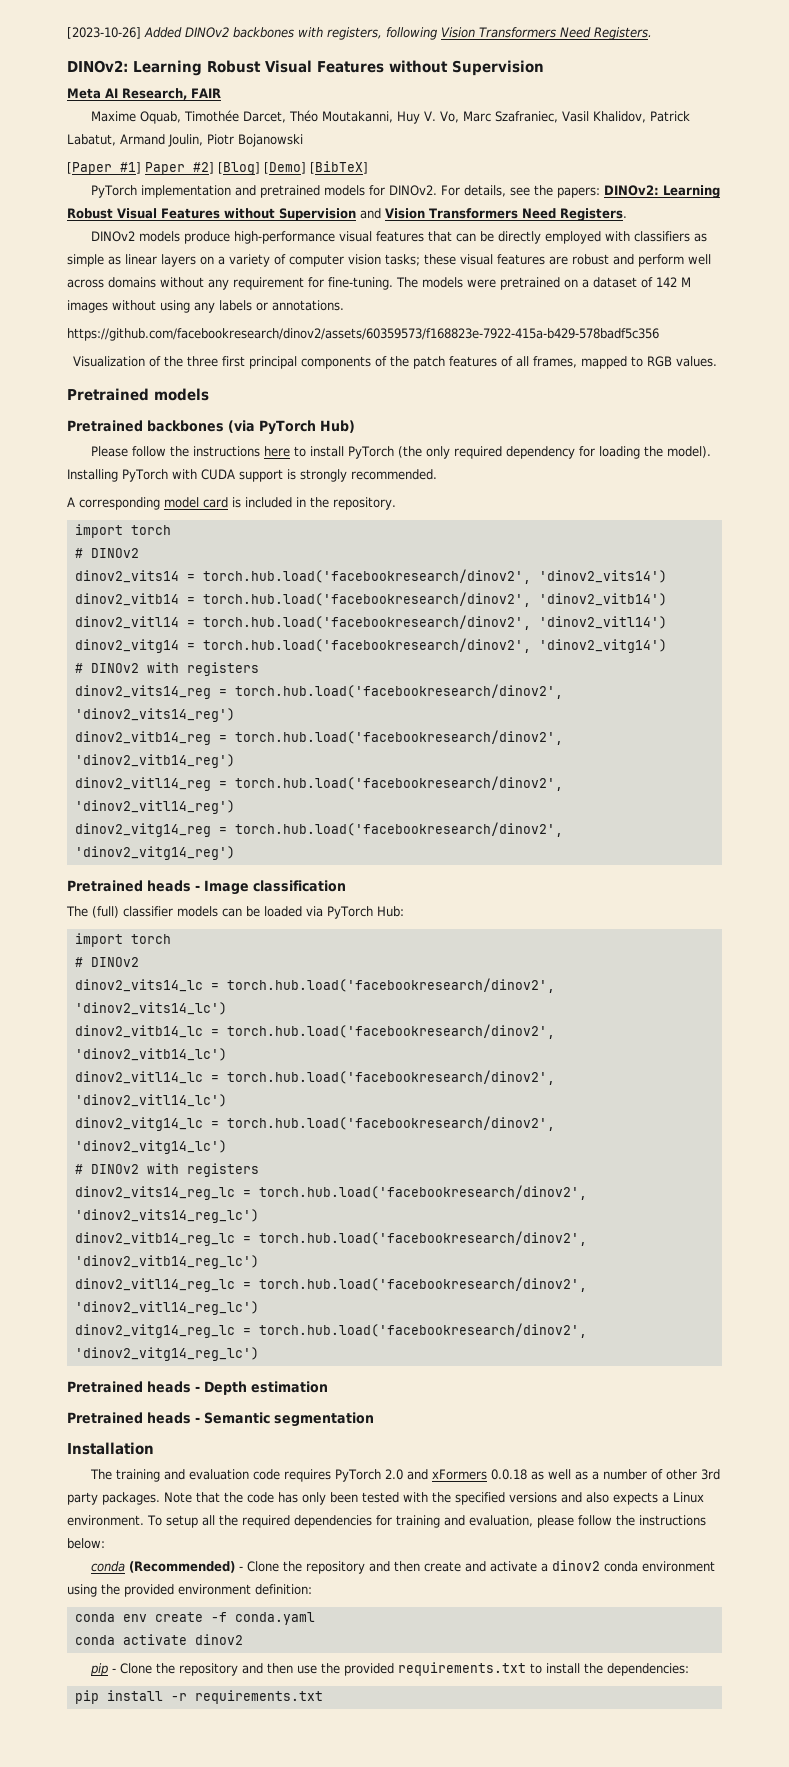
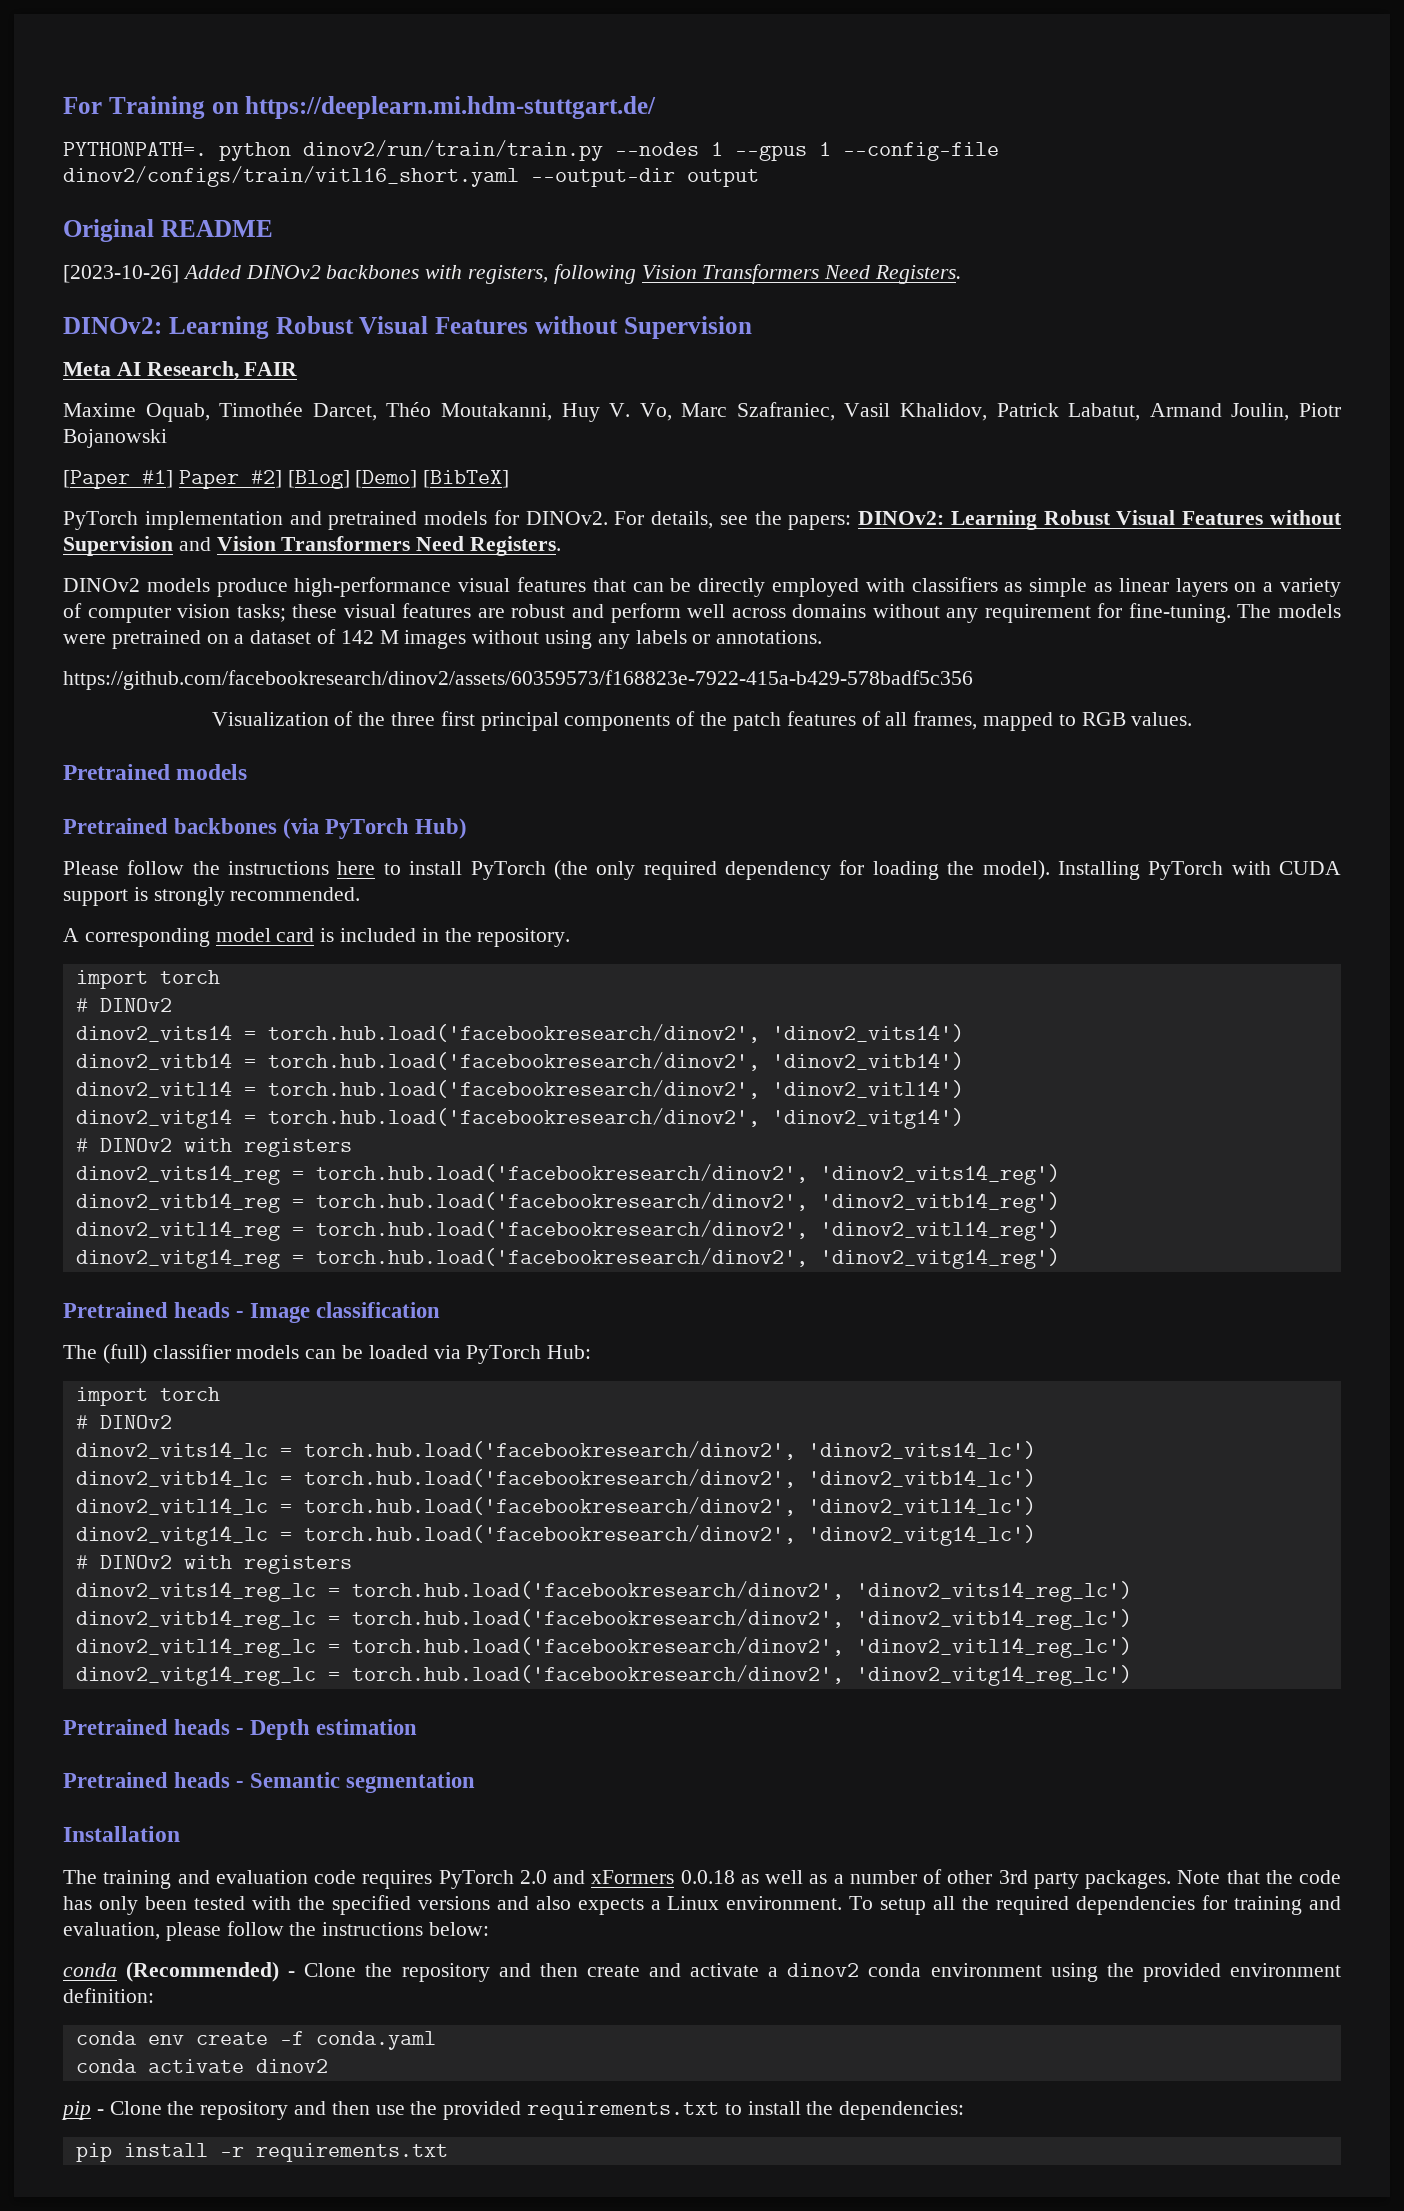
(67, 33) none -> [63,96,657,119] [63,140,999,161] [63,166,759,187] [63,219,273,242] For Training on https://deeplearn.mi.hdm-stuttgart.de/ // PYTHONPATH=. python dinov2/run/train/train.py --nodes 1 --gpus 1 --config-file dinov2/configs/train/vitl16_short.yaml --output-dir output // Original README //

